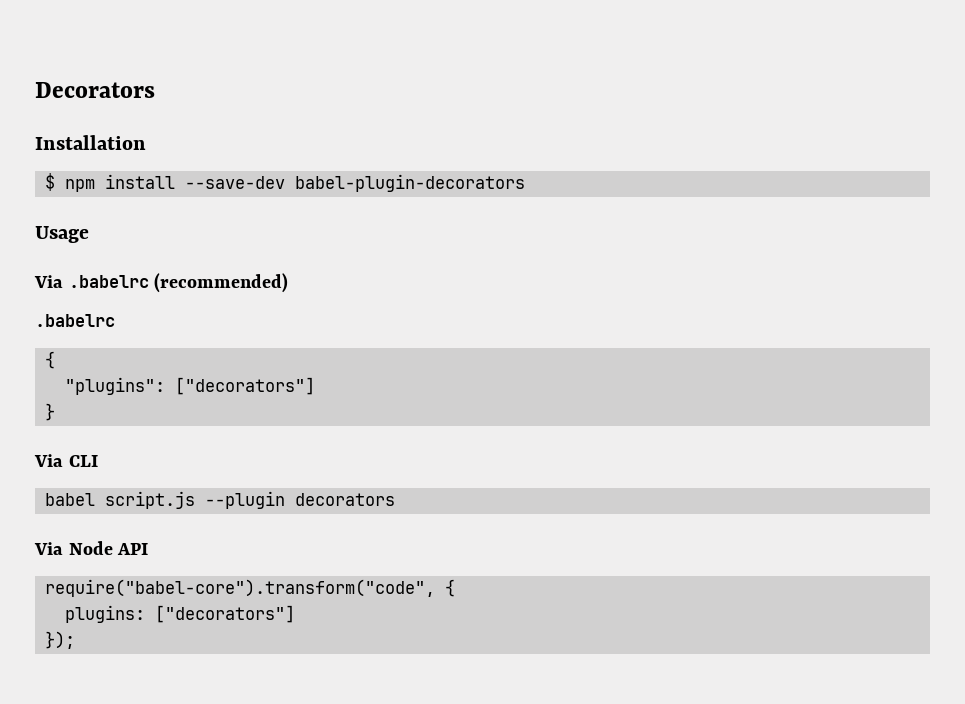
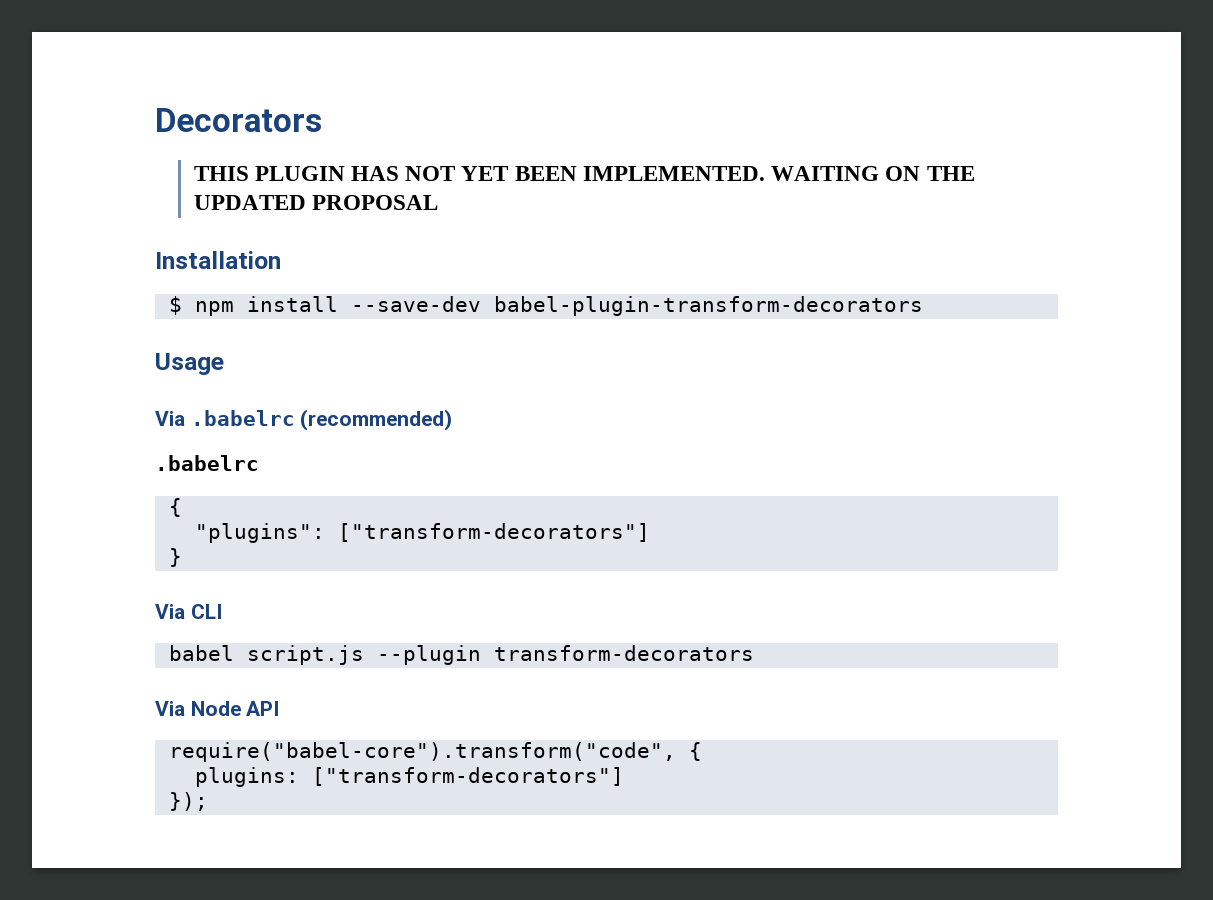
(155, 90) none -> [193,166,975,181] [193,195,438,210] // THIS PLUGIN HAS NOT YET BEEN IMPLEMENTED. WAITING ON THE UPDATED PROPOSAL
[295,174,526,192] babel-plugin-decorators -> [493,296,923,316] babel-plugin-transform-decorators
[175,377,316,395] ["decorators"] -> [337,523,650,542] ["transform-decorators"]
[295,493,396,506] decorators -> [493,645,754,661] transform-decorators
[155,605,296,623] ["decorators"] -> [311,767,624,786] ["transform-decorators"]

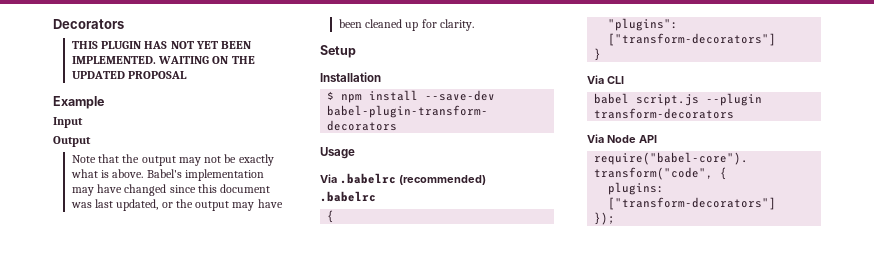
(438, 202) none -> [53,96,104,109] [53,117,83,128] [53,136,91,147] [71,154,274,166] [70,169,264,181] [71,184,271,196] [70,199,283,211] [338,19,474,31] [320,45,356,58] // Example // Input // Output // Note that the output may not be exactly what is above. Babel's implementation may have changed since this document was last updated, or the output may have been cleaned up for clarity. // Setup

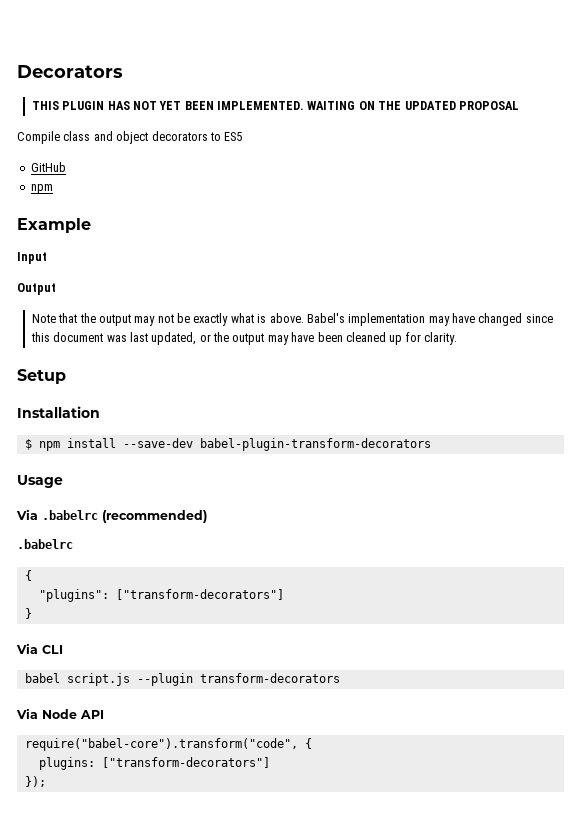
(188, 75) none -> [17,131,243,144] [30,162,66,172] [30,184,53,194] // Compile class and object decorators to ES5 // GitHub // npm

